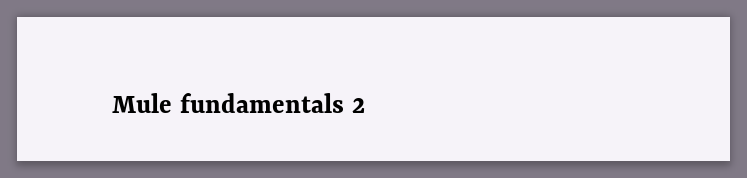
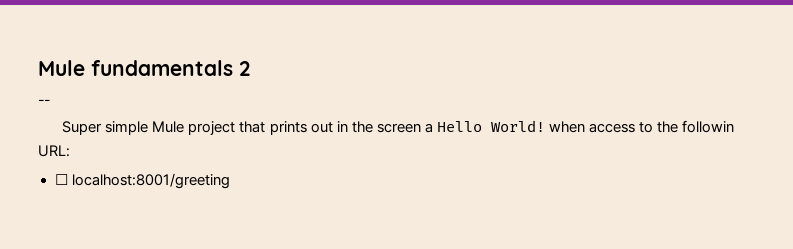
(365, 105) none -> [38,99,50,105] [62,120,735,135] [38,145,70,157] [54,173,230,189] // -- // Super simple Mule project that prints out in the screen a Hello World! when access to the followin URL: // ☐ localhost:8001/greeting

